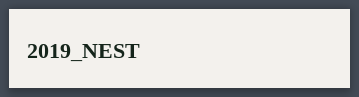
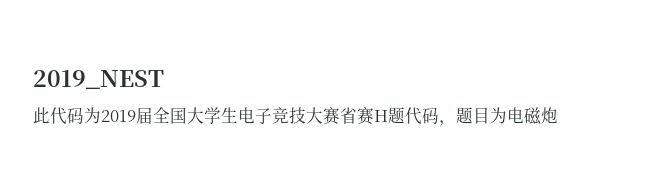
(140, 53) none -> [33,107,558,126] // 此代码为2019届全国大学生电子竞技大赛省赛H题代码，题目为电磁炮

